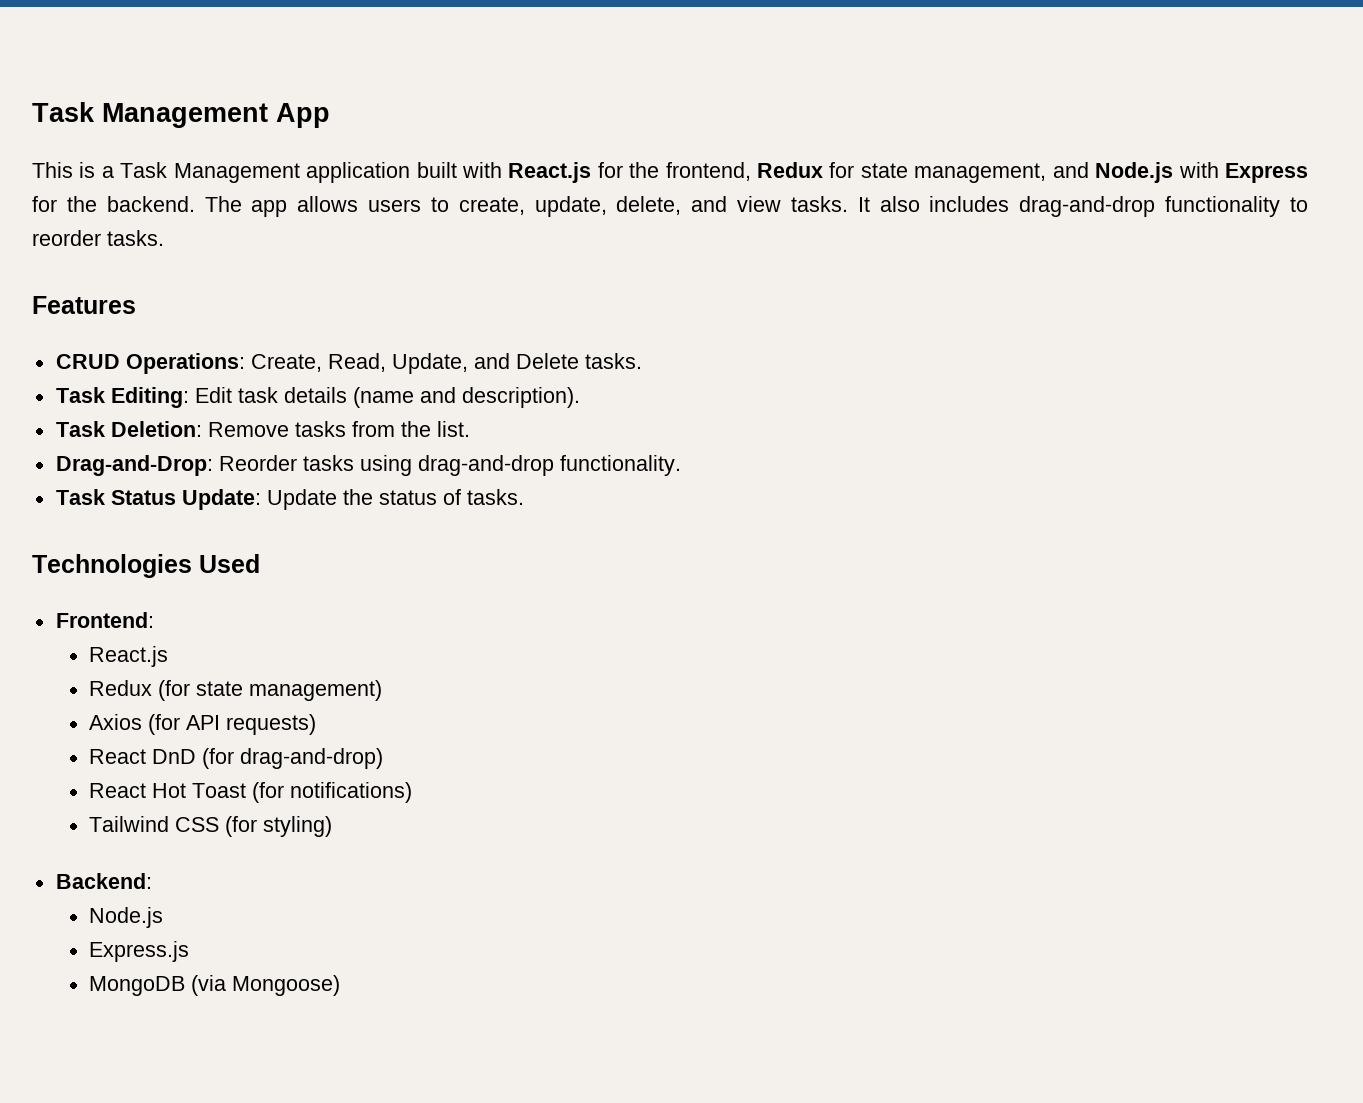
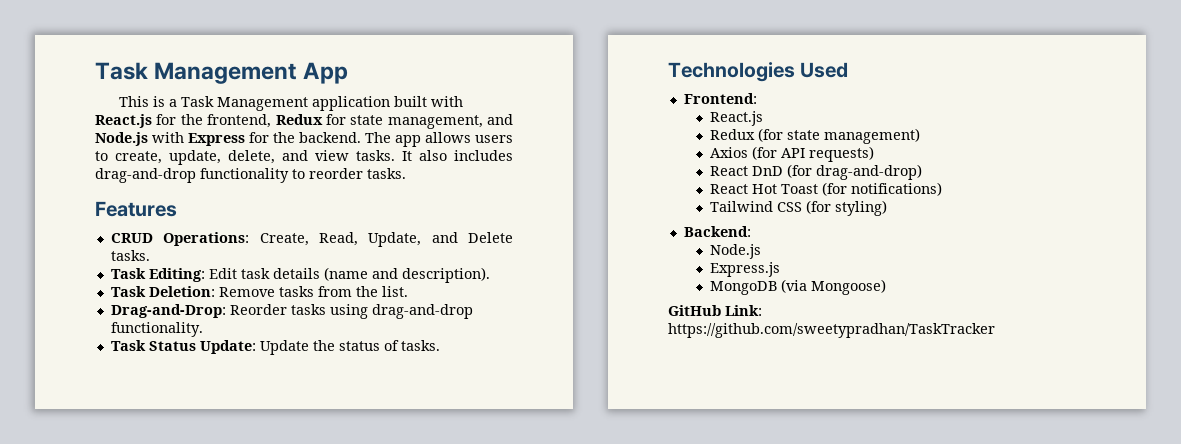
(341, 985) none -> [668,305,762,316] [668,323,995,338] // GitHub Link: https://github.com/sweetypradhan/TaskTracker

